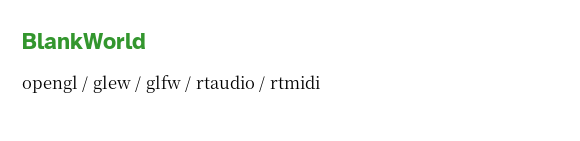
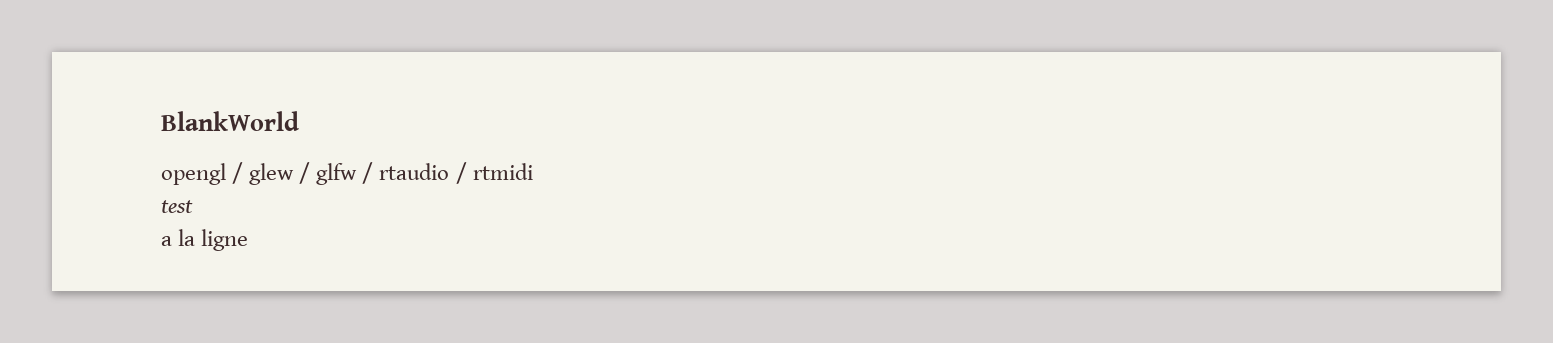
(320, 82) none -> [161,200,193,213] [161,229,249,251] // test // a la ligne

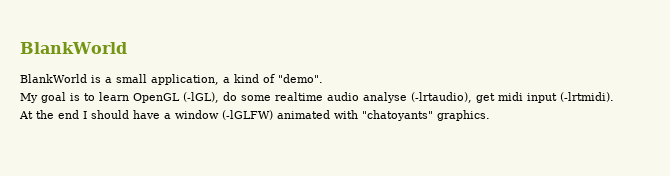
[161,162,533,185] [161,200,193,213] [161,229,249,251] opengl / glew / glfw / rtaudio / rtmidi // test // a la ligne -> [20,74,323,85] [20,92,614,103] [19,110,490,121] BlankWorld is a small application, a kind of "demo". // My goal is to learn OpenGL (-lGL), do some realtime audio analyse (-lrtaudio), get midi input (-lrtmidi). // At the end I should have a window (-lGLFW) animated with "chatoyants" graphics.

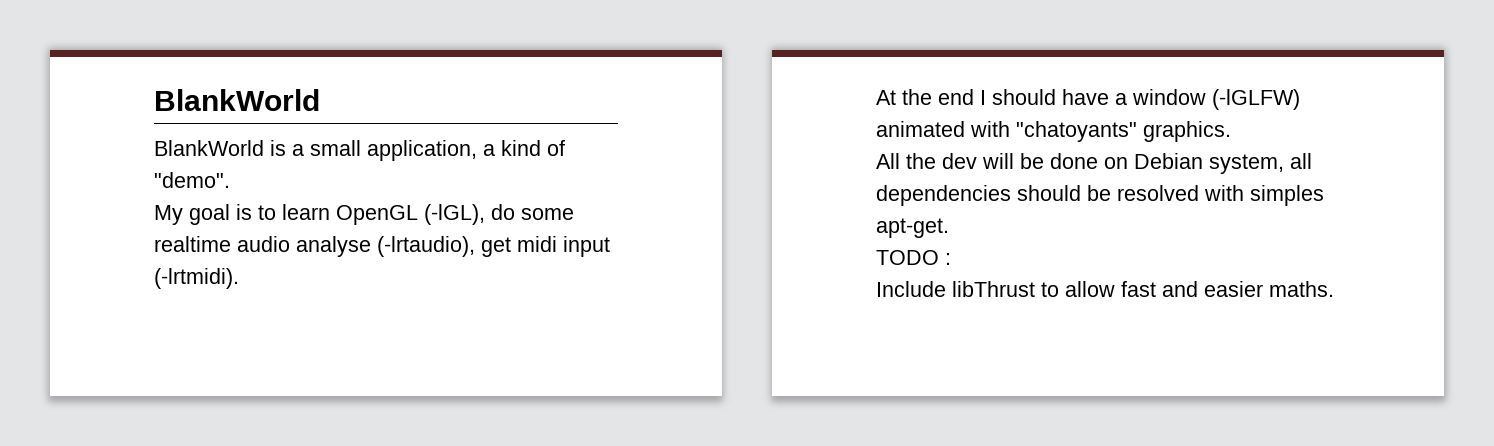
(490, 115) none -> [876,153,1312,174] [876,185,1324,206] [876,218,949,238] [876,250,951,265] [876,281,1334,297] // All the dev will be done on Debian system, all dependencies should be resolved with simples apt-get. // TODO : // Include libThrust to allow fast and easier maths.

